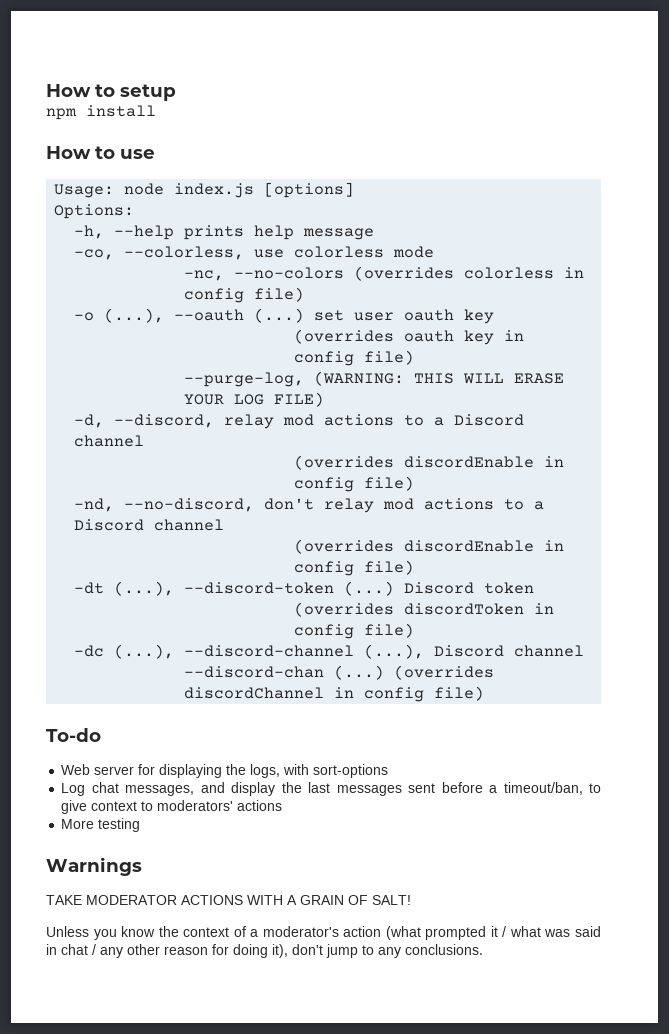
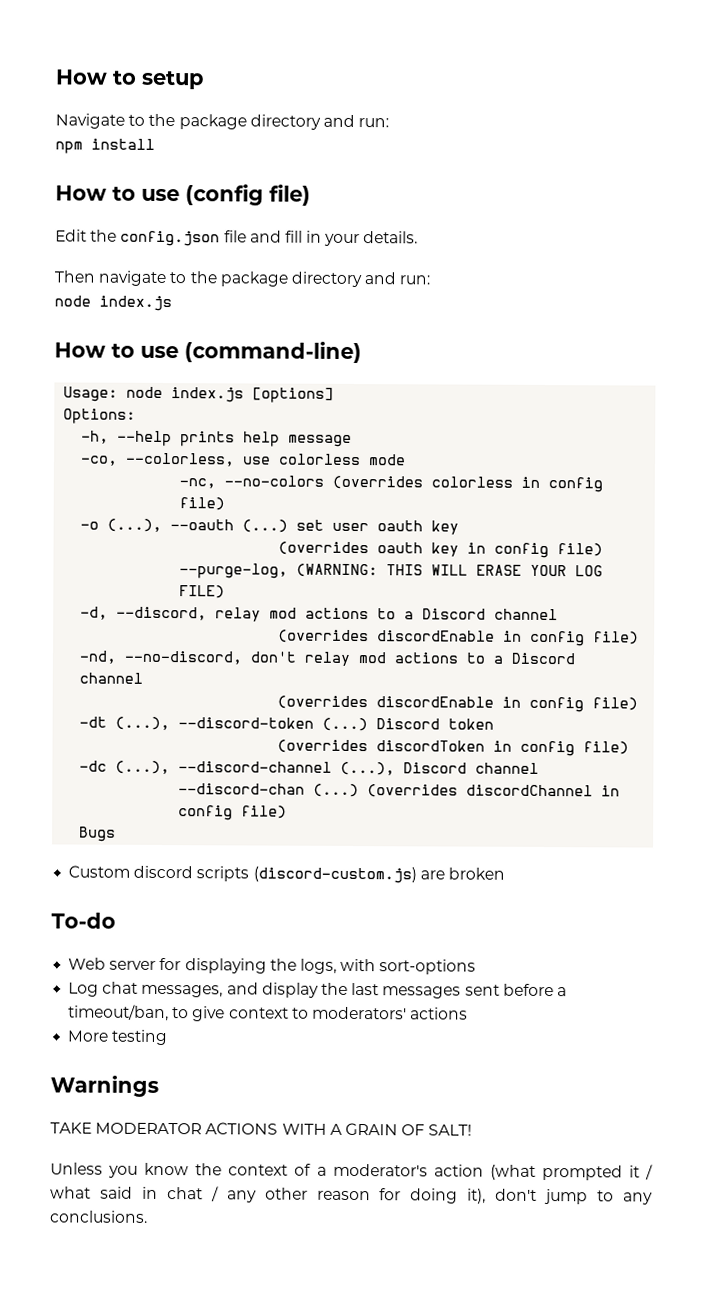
(176, 92) none -> [55,113,390,130] // Navigate to the package directory and run:
(155, 154) none -> [185,184,311,206] [55,229,419,247] [54,270,431,288] [54,295,172,312] [54,341,362,364] (config file) // Edit the config.json file and fill in your details. // Then navigate to the package directory and run: // node index.js // How to use (command-line)
(485, 693) none -> [79,826,117,842] [68,865,505,884] // Bugs // Custom discord scripts (discord-custom.js) are broken
[544,929,571,937] was -> (91, 1192) none

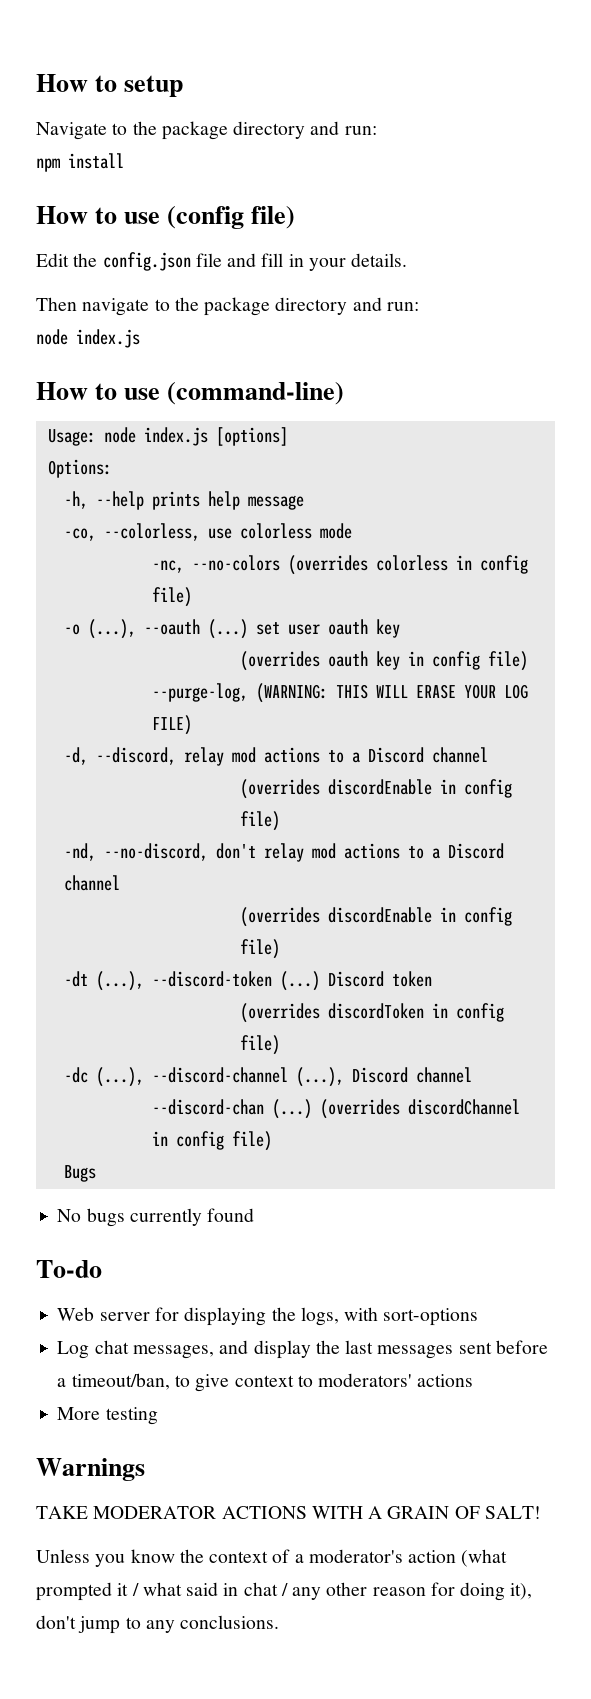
[68,865,505,884] Custom discord scripts (discord-custom.js) are broken -> [57,1208,255,1227] No bugs currently found

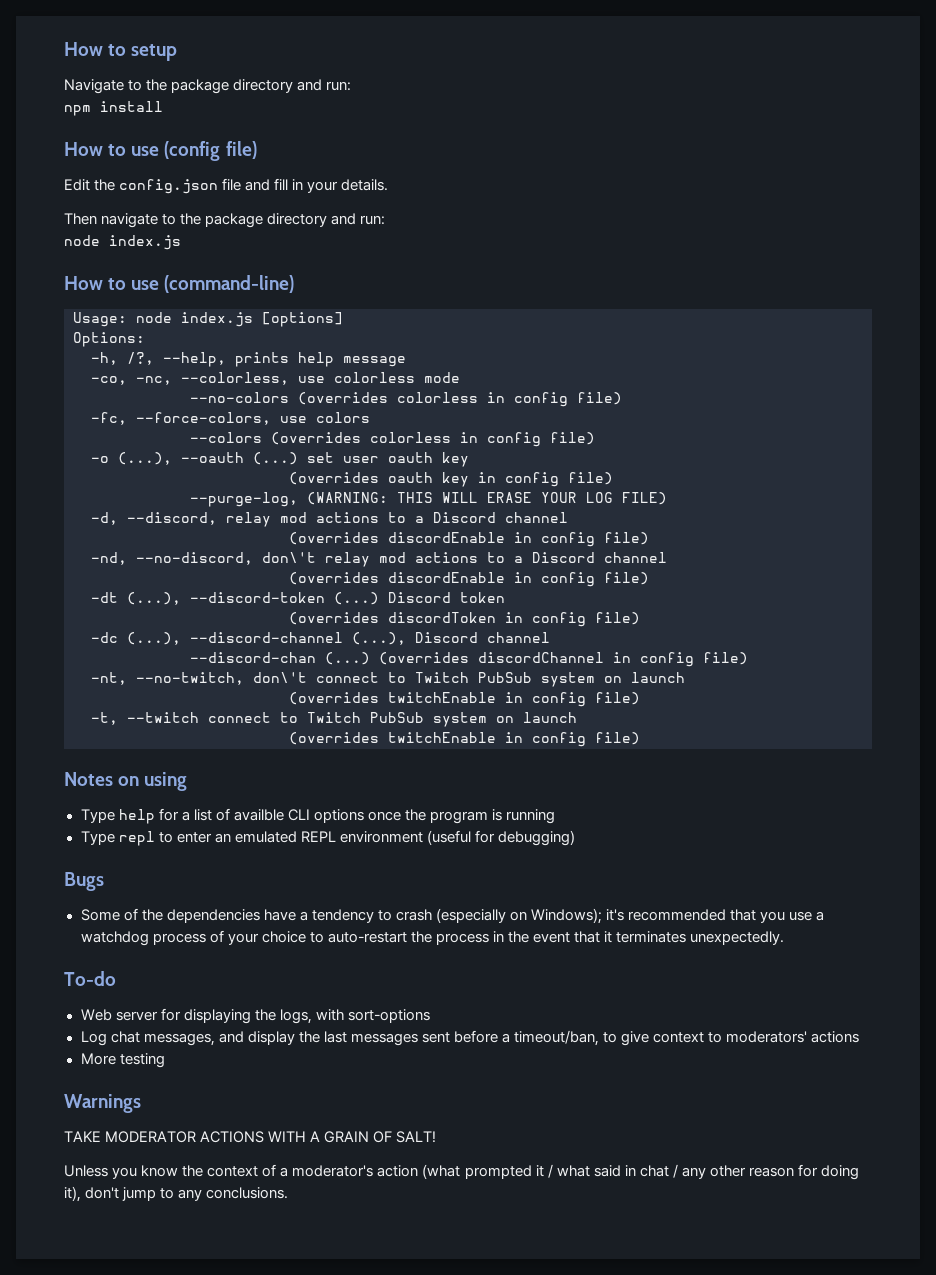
[95,491,144,510] --help -> [127,352,226,367] /?, --help,
(96, 534) none -> [136,376,172,385] -nc,
[151,560,184,573] -nc, -> (460, 377) none
(192, 597) none -> [91,412,370,425] [190,432,595,447] // -fc, --force-colors, use colors // --colors (overrides colorless in config file)
[215,843,256,859] don't -> [262,552,316,563] don\'t
[63,1165,96,1182] [57,1208,255,1227] Bugs // No bugs currently found -> [91,672,685,687] [289,692,640,707] [91,712,577,727] [289,732,640,747] [64,772,188,791] [80,808,556,824] [80,830,575,846] [64,872,104,891] [80,908,825,924] [80,930,785,946] -nt, --no-twitch, don\'t connect to Twitch PubSub system on launch // (overrides twitchEnable in config file) // -t, --twitch connect to Twitch PubSub system on launch // (overrides twitchEnable in config file) // Notes on using // Type help for a list of availble CLI options once the program is running // Type repl to enter an emulated REPL environment (useful for debugging) // Bugs // Some of the dependencies have a tendency to crash (especially on Windows); it's recommended that you use a watchdog process of your choice to auto-restart the process in the event that it terminates unexpectedly.

